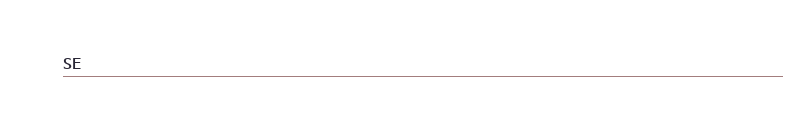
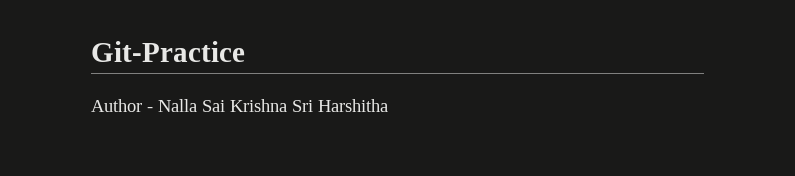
[63,58,81,69] SE -> [91,41,245,62] [91,99,388,112] Git-Practice // Author - Nalla Sai Krishna Sri Harshitha

